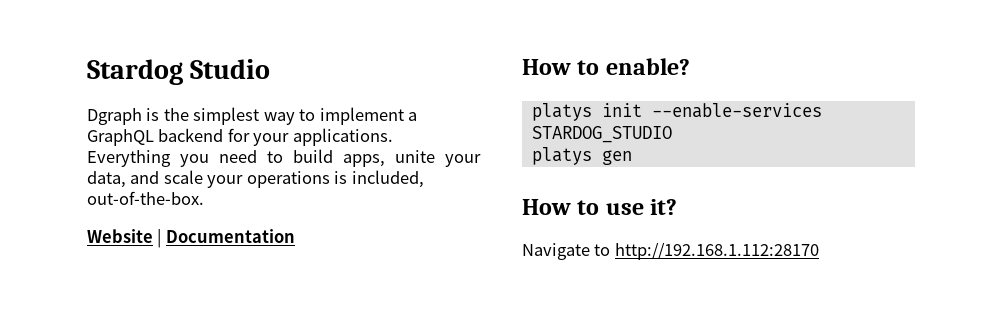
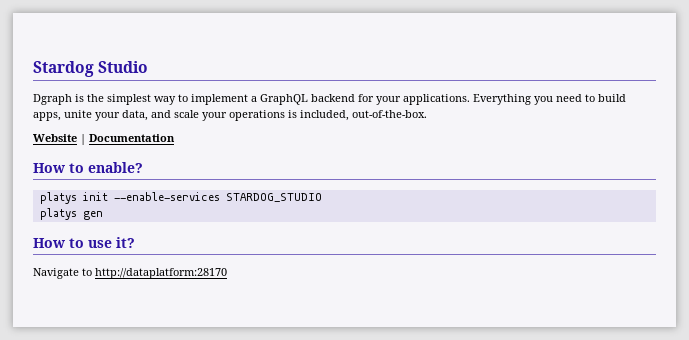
[614,242,819,260] http://192.168.1.112:28170 -> [95,268,227,279] http://dataplatform:28170

